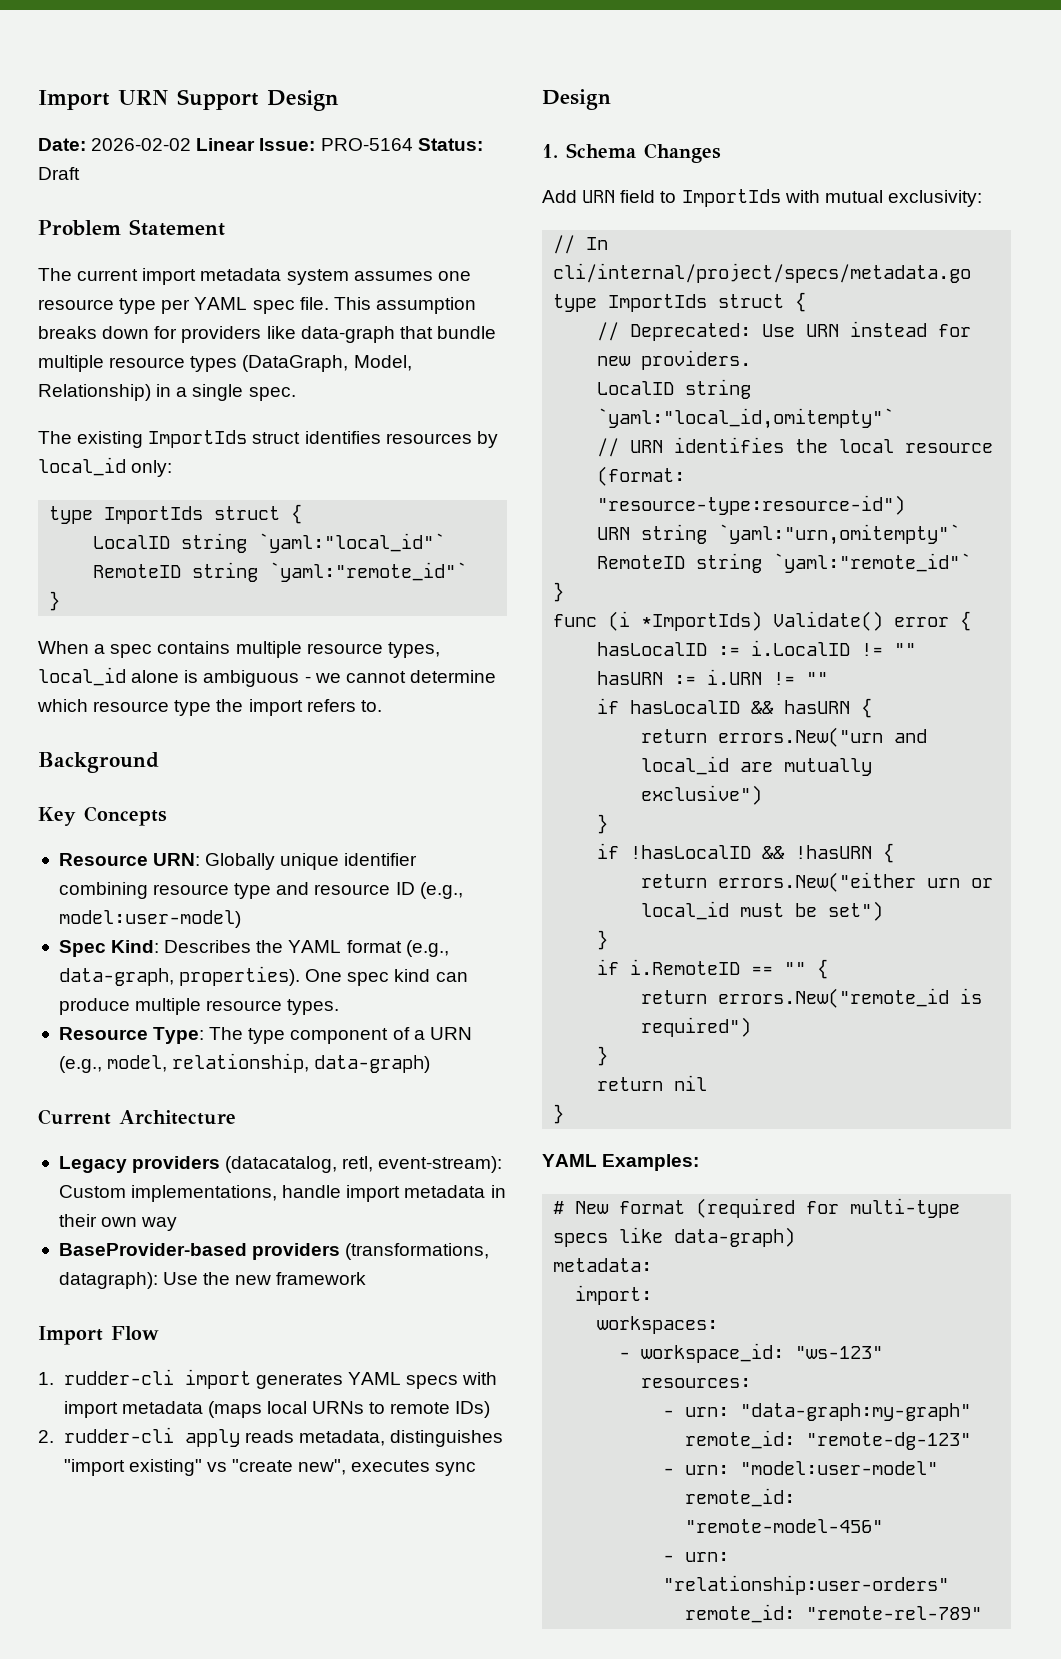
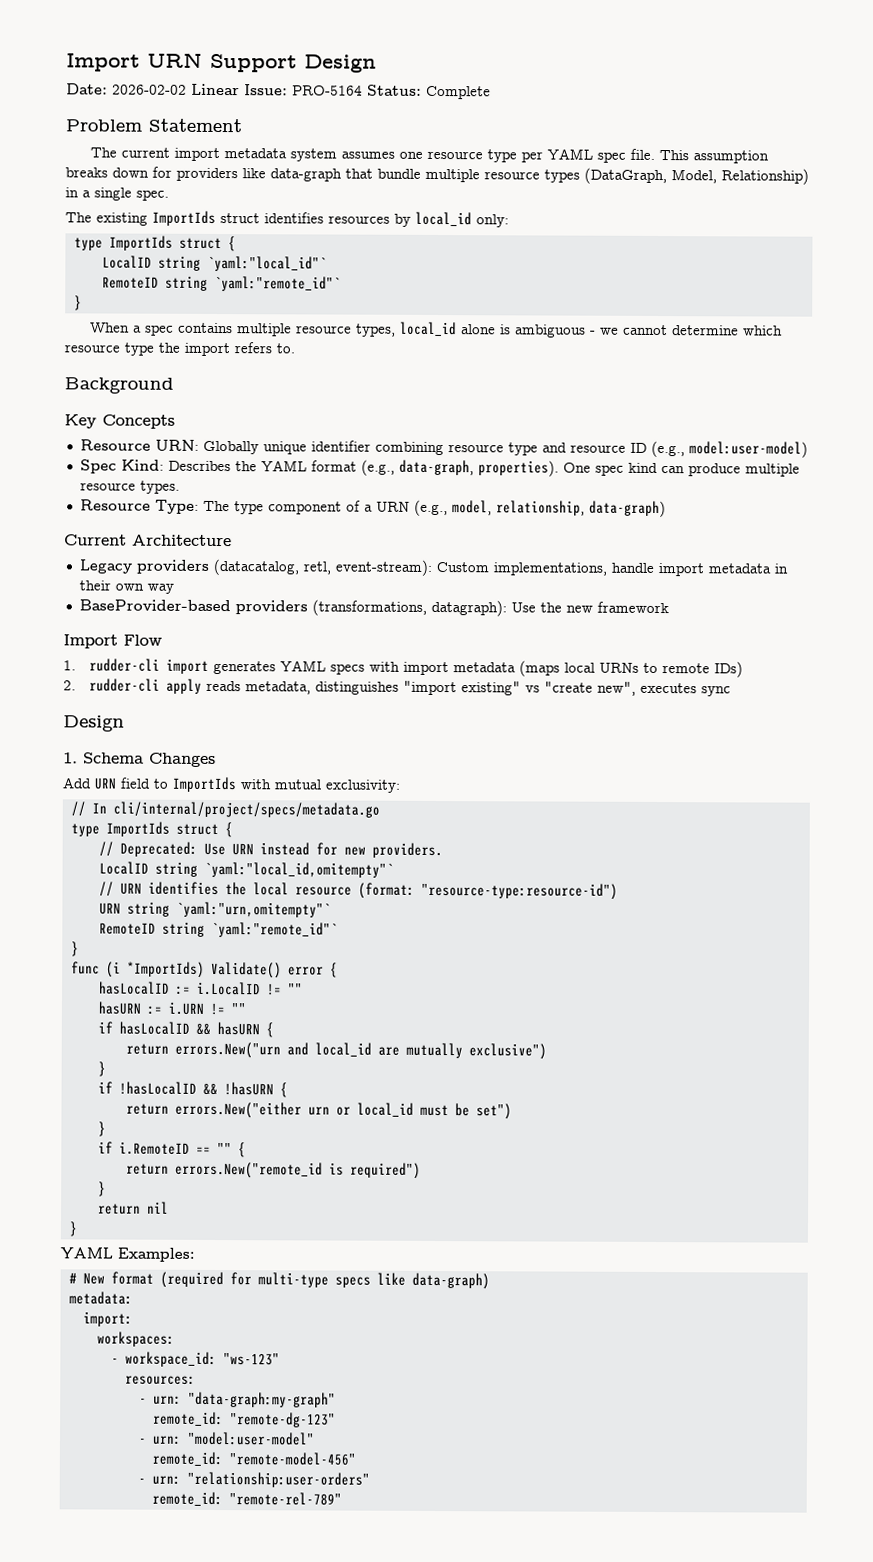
[38,167,80,180] Draft -> [426,85,491,100] Complete

